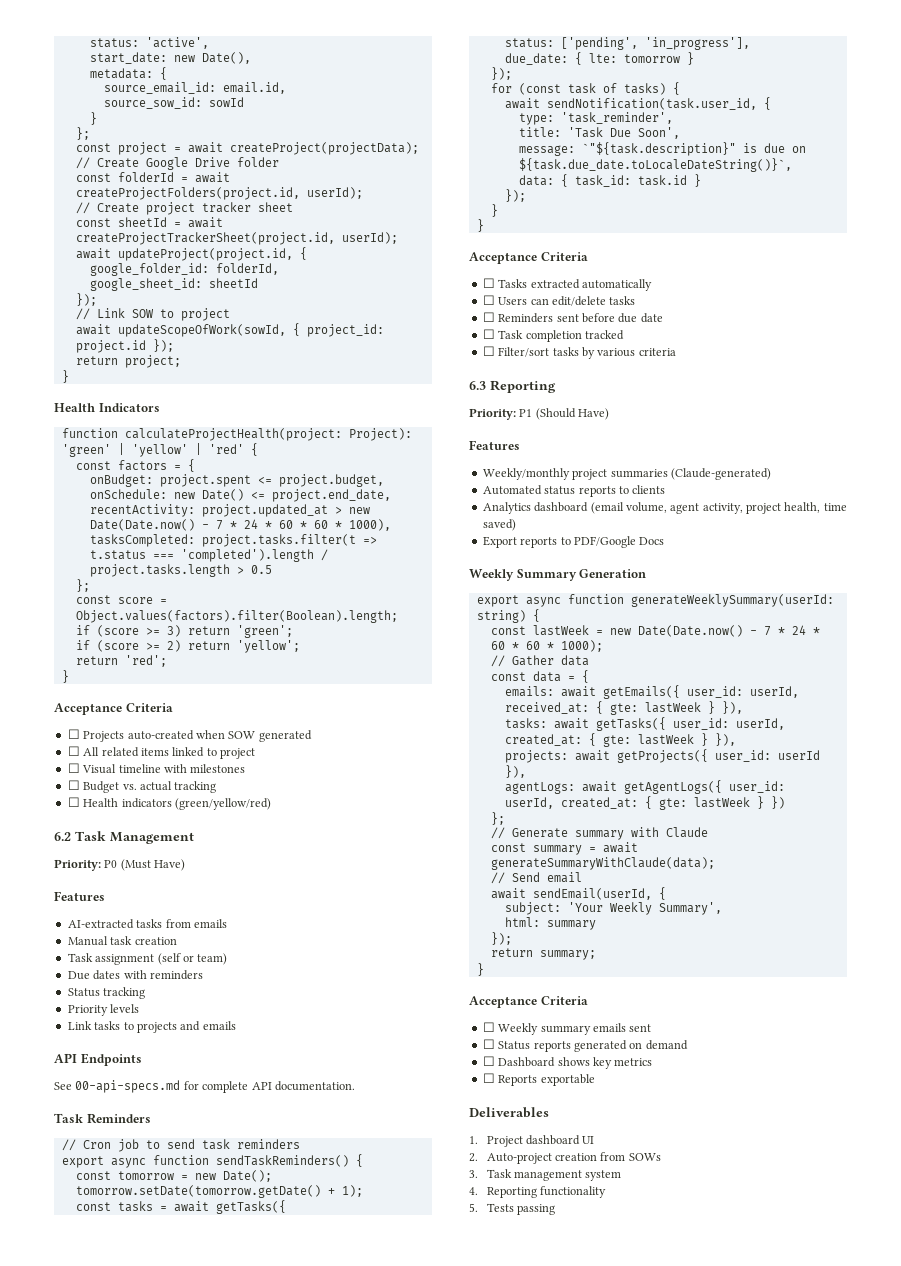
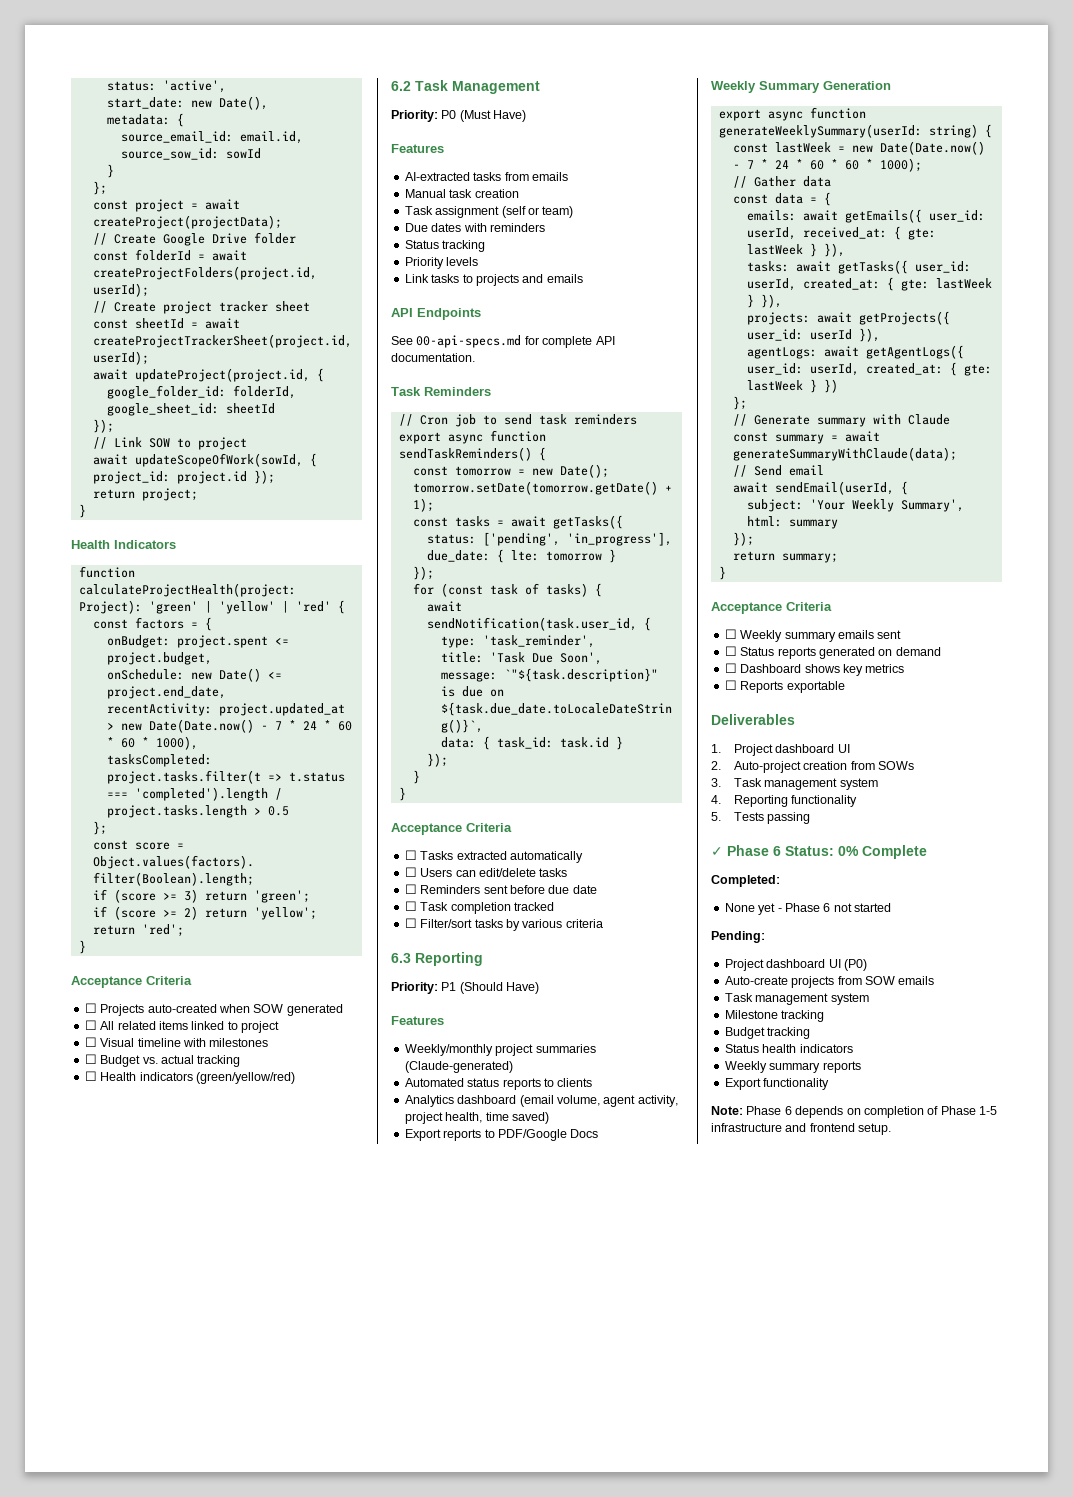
(555, 1209) none -> [711,845,927,859] [711,875,780,887] [724,903,891,915] [711,931,765,943] [724,959,867,971] [724,976,935,988] [724,993,869,1005] [724,1010,825,1022] [724,1027,811,1039] [724,1044,853,1053] [724,1061,861,1073] [724,1078,830,1090] [711,1106,997,1118] [711,1123,892,1135] // ✓ Phase 6 Status: 0% Complete // Completed: // None yet - Phase 6 not started // Pending: // Project dashboard UI (P0) // Auto-create projects from SOW emails // Task management system // Milestone tracking // Budget tracking // Status health indicators // Weekly summary reports // Export functionality // Note: Phase 6 depends on completion of Phase 1-5 infrastructure and frontend setup.

